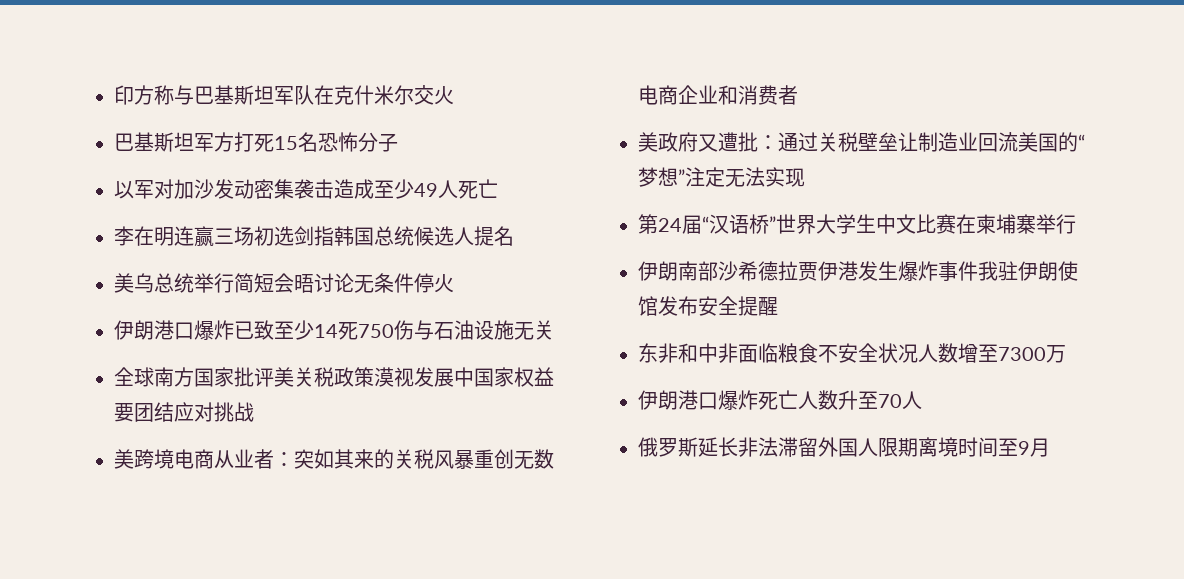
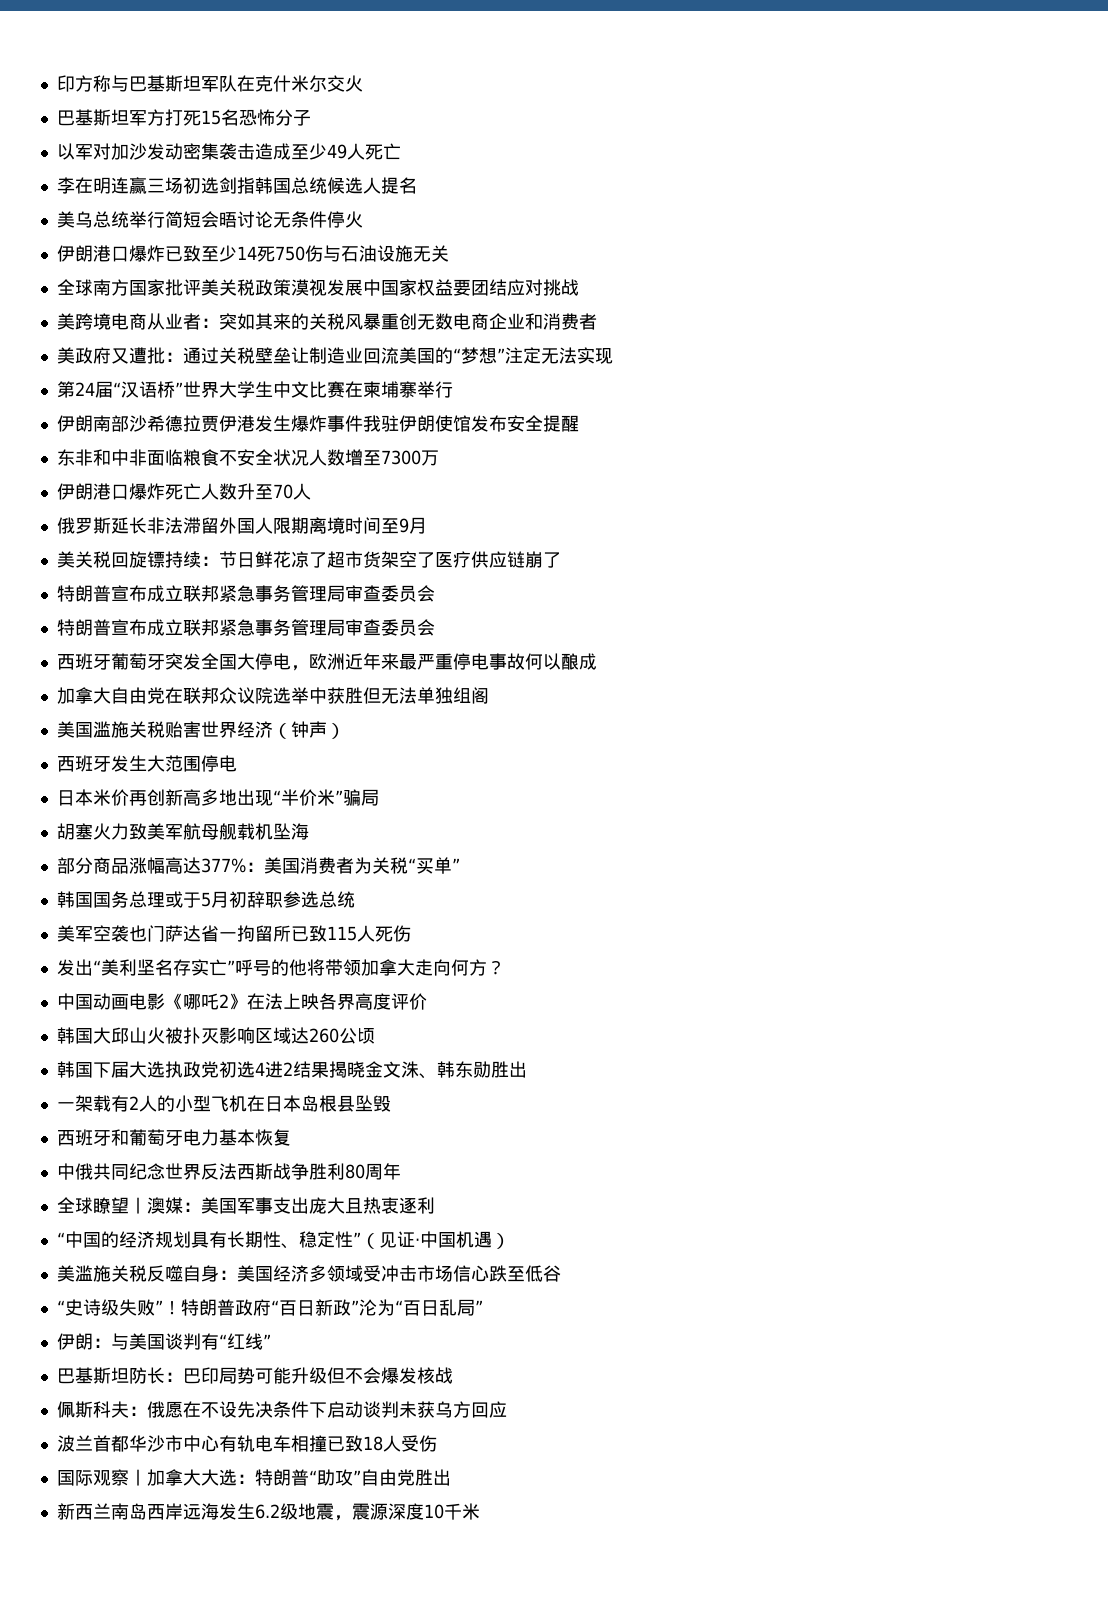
(1050, 447) none -> [56,551,561,568] [56,585,435,602] [56,619,435,636] [56,653,597,671] [56,687,489,704] [56,721,345,739] [56,755,237,772] [56,789,379,806] [56,823,309,840] [56,857,460,874] [56,891,355,908] [56,925,411,942] [56,959,505,976] [56,993,427,1010] [56,1027,375,1044] [56,1061,527,1079] [56,1095,391,1112] [56,1129,291,1146] [56,1163,401,1180] [56,1197,435,1214] [56,1231,510,1249] [56,1265,561,1282] [56,1299,483,1316] [56,1333,271,1350] [56,1367,453,1384] [56,1401,507,1418] [56,1435,437,1452] [56,1469,451,1486] [56,1503,480,1521] // 美关税回旋镖持续：节日鲜花凉了超市货架空了医疗供应链崩了 // 特朗普宣布成立联邦紧急事务管理局审查委员会 // 特朗普宣布成立联邦紧急事务管理局审查委员会 // 西班牙葡萄牙突发全国大停电，欧洲近年来最严重停电事故何以酿成 // 加拿大自由党在联邦众议院选举中获胜但无法单独组阁 // 美国滥施关税贻害世界经济（钟声） // 西班牙发生大范围停电 // 日本米价再创新高多地出现“半价米”骗局 // 胡塞火力致美军航母舰载机坠海 // 部分商品涨幅高达377%：美国消费者为关税“买单” // 韩国国务总理或于5月初辞职参选总统 // 美军空袭也门萨达省一拘留所已致115人死伤 // 发出“美利坚名存实亡”呼号的他将带领加拿大走向何方？ // 中国动画电影《哪吒2》在法上映各界高度评价 // 韩国大邱山火被扑灭影响区域达260公顷 // 韩国下届大选执政党初选4进2结果揭晓金文洙、韩东勋胜出 // 一架载有2人的小型飞机在日本岛根县坠毁 // 西班牙和葡萄牙电力基本恢复 // 中俄共同纪念世界反法西斯战争胜利80周年 // 全球瞭望丨澳媒：美国军事支出庞大且热衷逐利 // “中国的经济规划具有长期性、稳定性”（见证·中国机遇） // 美滥施关税反噬自身：美国经济多领域受冲击市场信心跌至低谷 // “史诗级失败”！特朗普政府“百日新政”沦为“百日乱局” // 伊朗：与美国谈判有“红线” // 巴基斯坦防长：巴印局势可能升级但不会爆发核战 // 佩斯科夫：俄愿在不设先决条件下启动谈判未获乌方回应 // 波兰首都华沙市中心有轨电车相撞已致18人受伤 // 国际观察丨加拿大大选：特朗普“助攻”自由党胜出 // 新西兰南岛西岸远海发生6.2级地震，震源深度10千米

